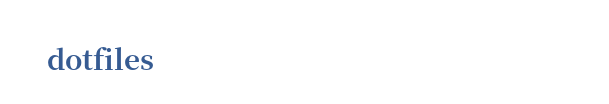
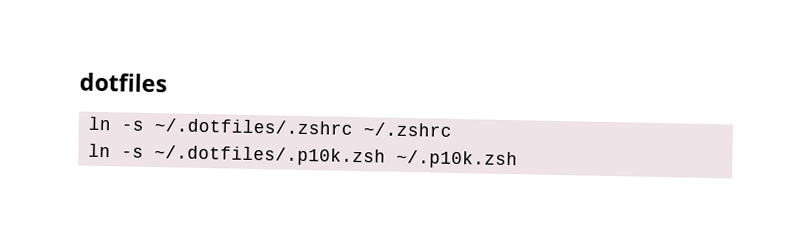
(154, 58) none -> [87,116,452,137] [87,143,518,170] // ln -s ~/.dotfiles/.zshrc ~/.zshrc // ln -s ~/.dotfiles/.p10k.zsh ~/.p10k.zsh

